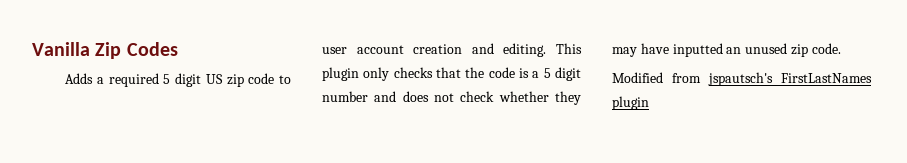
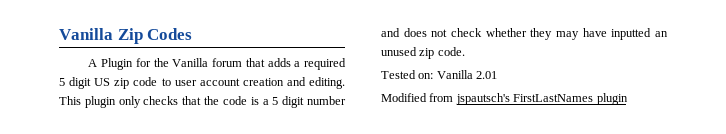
[65,73,94,84] Adds -> [88,58,291,70] A Plugin for the Vanilla forum that adds
(841, 48) none -> [381,70,498,79] // Tested on: Vanilla 2.01

